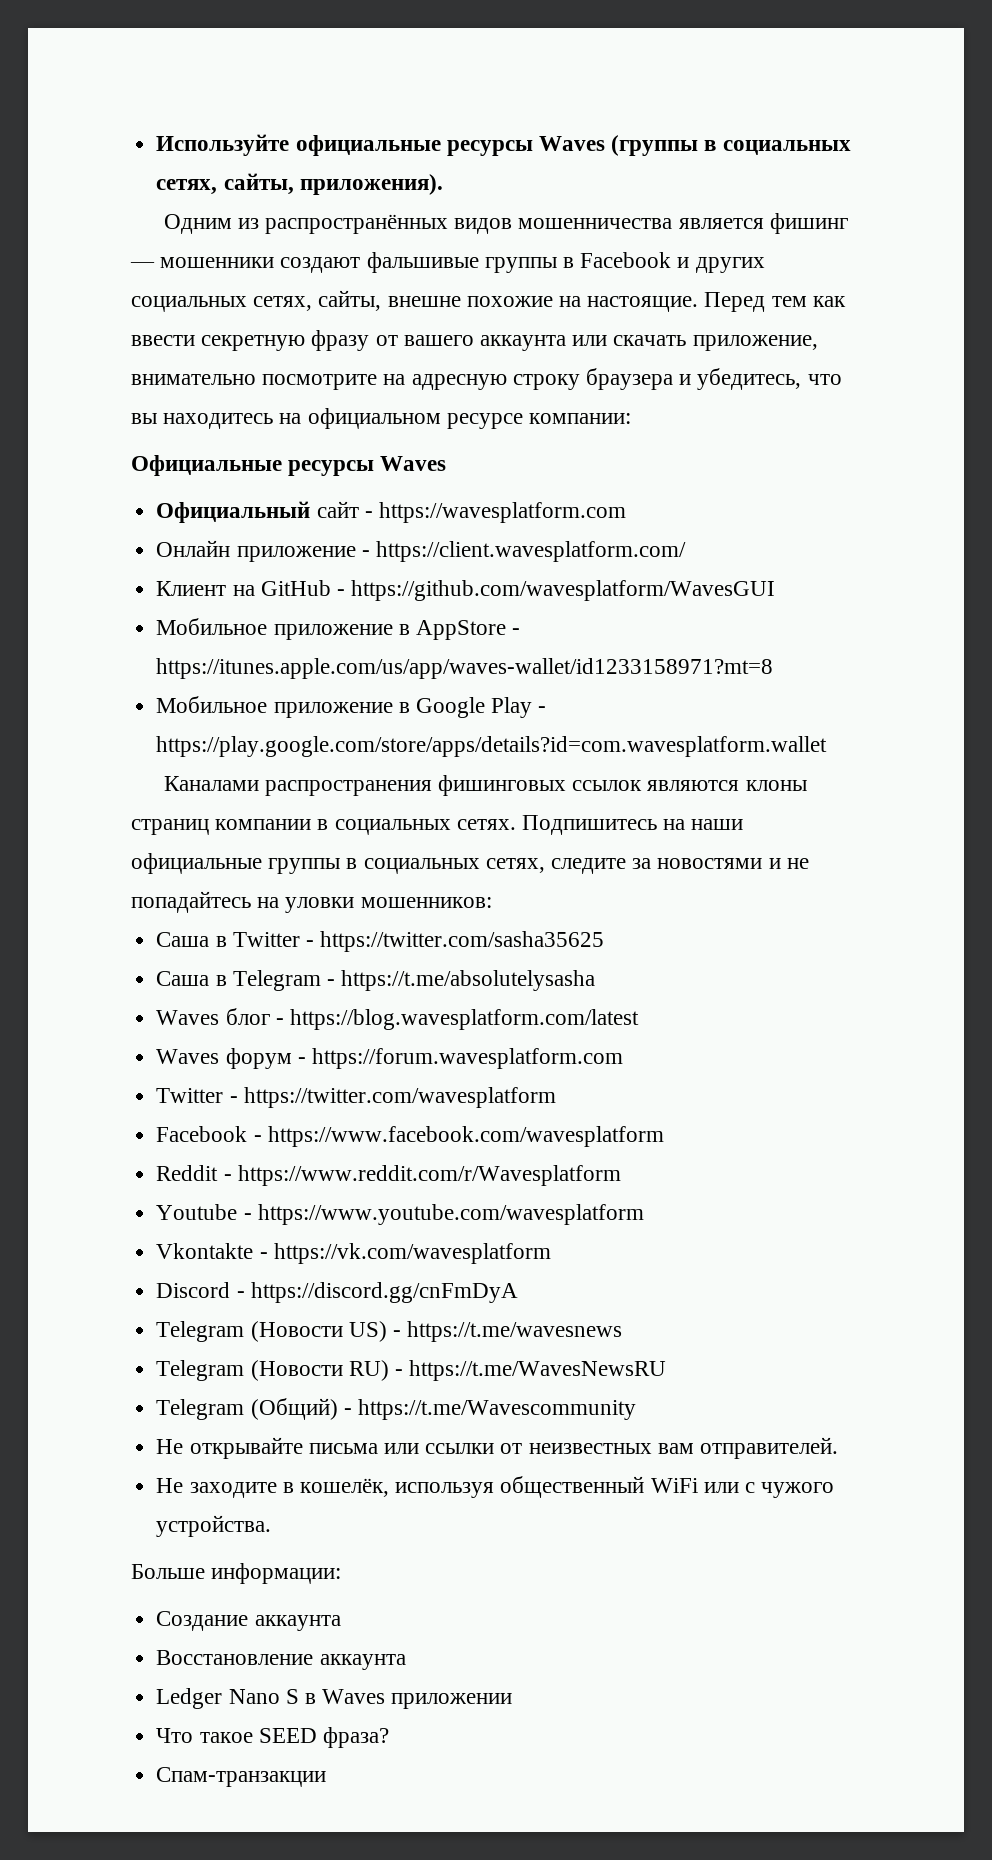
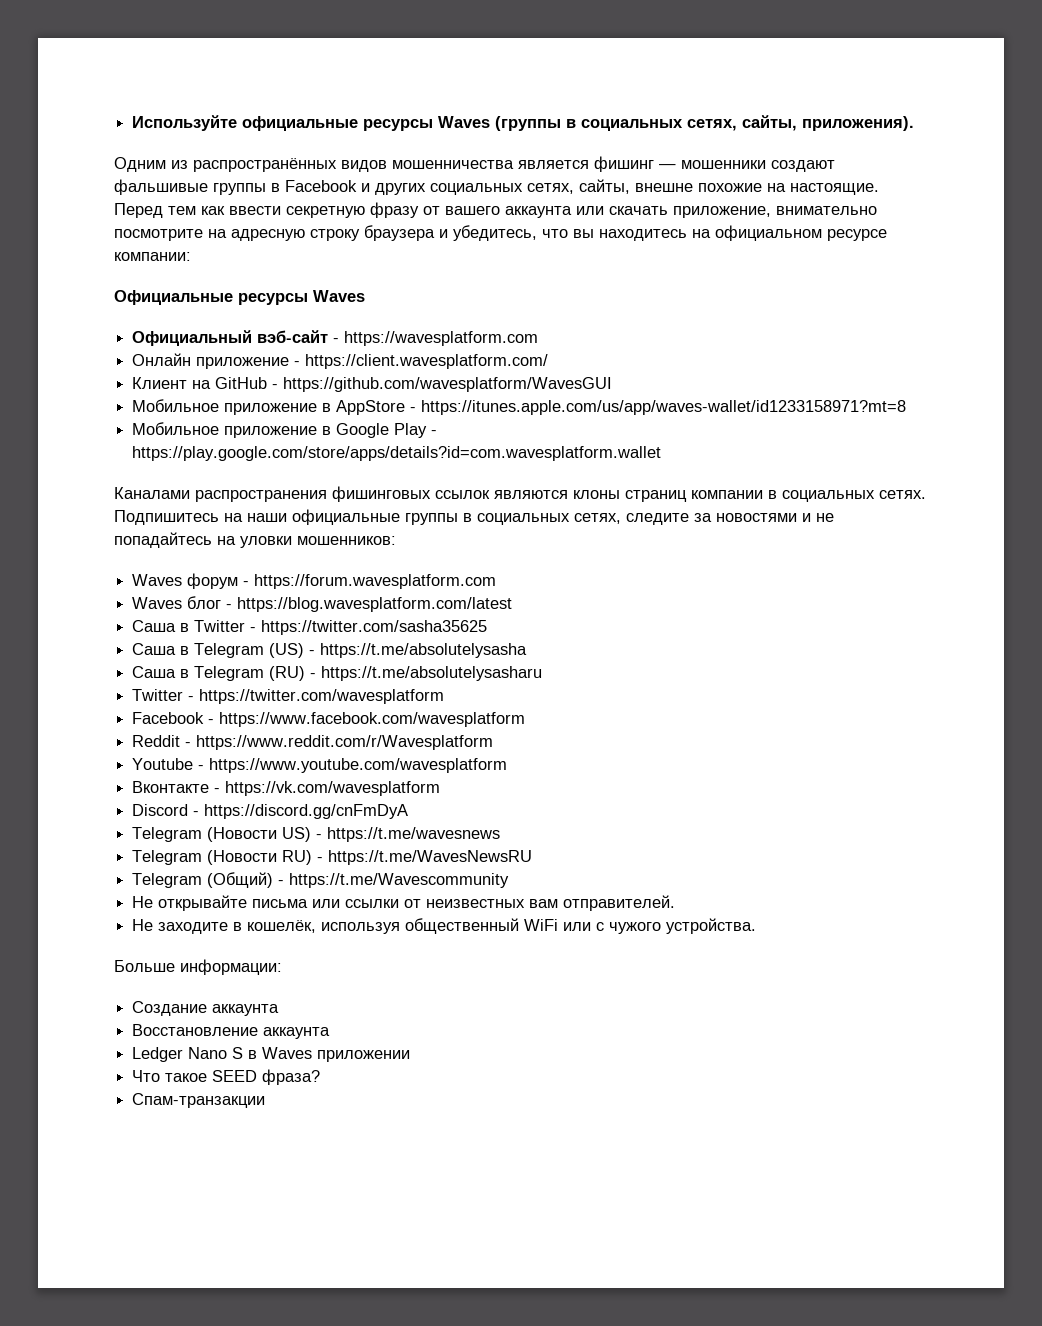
[316,501,359,518] сайт -> [257,330,329,343] вэб-сайт
(492, 902) none -> [132,573,497,589] [132,596,513,612] // Waves форум - https://forum.wavesplatform.com // Waves блог - https://blog.wavesplatform.com/latest
(321, 980) none -> [269,643,305,658] (US)
[156,1008,639,1030] [156,1048,623,1069] Waves блог - https://blog.wavesplatform.com/latest // Waves форум - https://forum.wavesplatform.com -> [132,666,543,681] Саша в Telegram (RU) - https://t.me/absolutelysasharu
[156,1243,254,1259] Vkontakte -> [132,781,210,793] Вконтакте

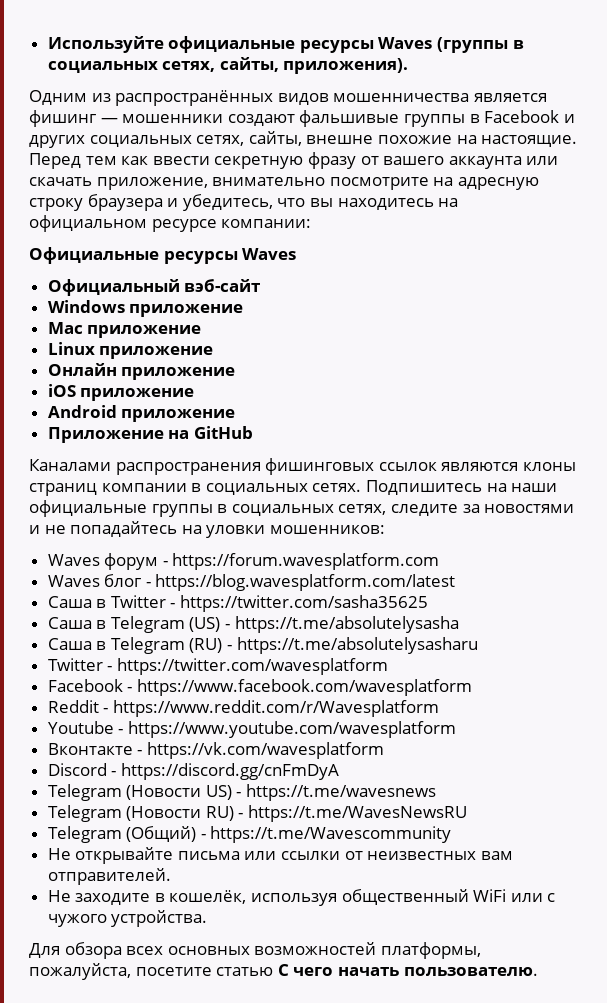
[333,331,539,346] [132,353,549,369] [132,377,613,392] [132,399,907,415] [132,422,438,438] [132,446,662,461] - https://wavesplatform.com // Онлайн приложение - https://client.wavesplatform.com/ // Клиент на GitHub - https://github.com/wavesplatform/WavesGUI // Мобильное приложение в AppStore - https://itunes.apple.com/us/app/waves-wallet/id1233158971?mt=8 // Мобильное приложение в Google Play - https://play.google.com/store/apps/details?id=com.wavesplatform.wallet -> [47,300,244,317] [47,322,202,338] [47,342,214,359] [47,363,236,380] [47,384,195,401] [47,405,236,422] [47,426,253,443] // Windows приложение // Mac приложение // Linux приложение // Онлайн приложение // iOS приложение // Android приложение // Приложение на GitHub
[114,959,282,975] [132,1001,280,1016] [132,1024,331,1039] [132,1047,411,1062] [132,1069,321,1085] [132,1093,266,1108] Больше информации: // Создание аккаунта // Восстановление аккаунта // Ledger Nano S в Waves приложении // Что такое SEED фраза? // Спам-транзакции -> [29,942,481,959] [29,963,538,980] Для обзора всех основных возможностей платформы, пожалуйста, посетите статью С чего начать пользователю.

